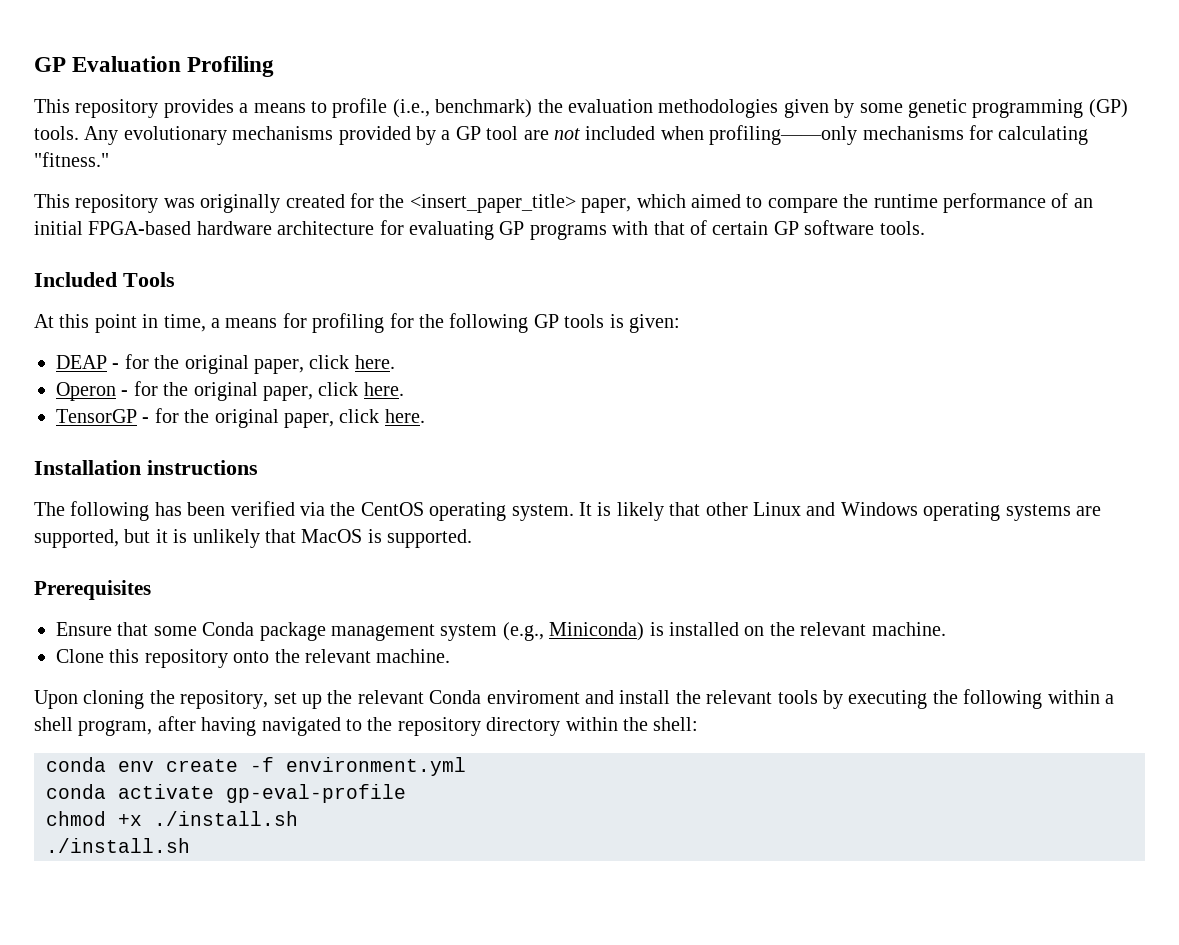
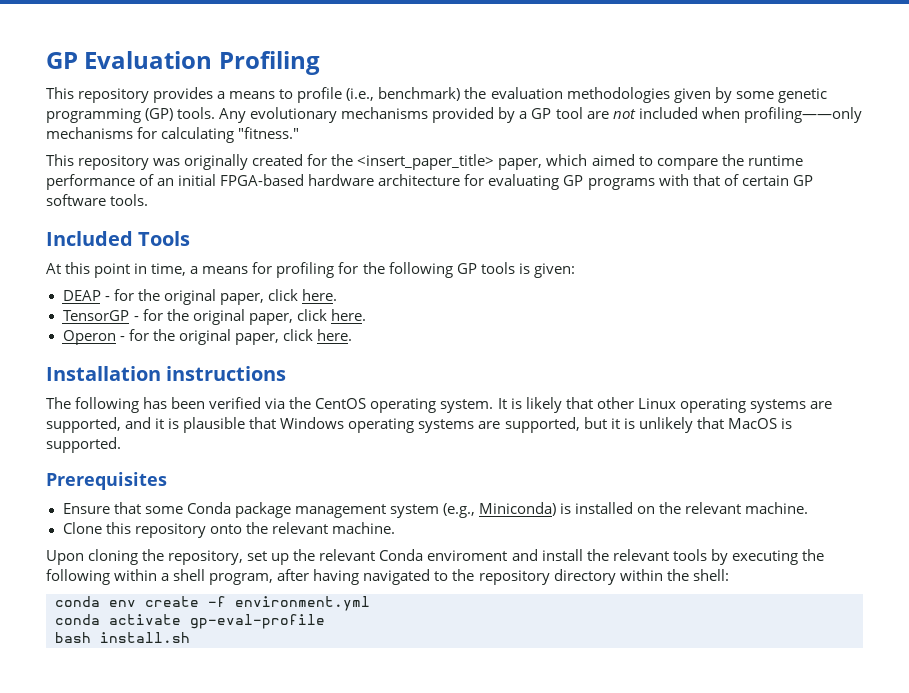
[56,381,404,401] [56,409,137,423] Operon - for the original paper, click here. // TensorGP -> [62,309,366,325] [62,330,116,345] TensorGP - for the original paper, click here. // Operon
[806,502,836,516] and -> [679,398,832,413] [46,417,277,433] operating systems are supported, and it is plausible that
[46,811,298,826] [46,838,190,853] chmod +x ./install.sh // ./install.sh -> [55,632,190,643] bash install.sh

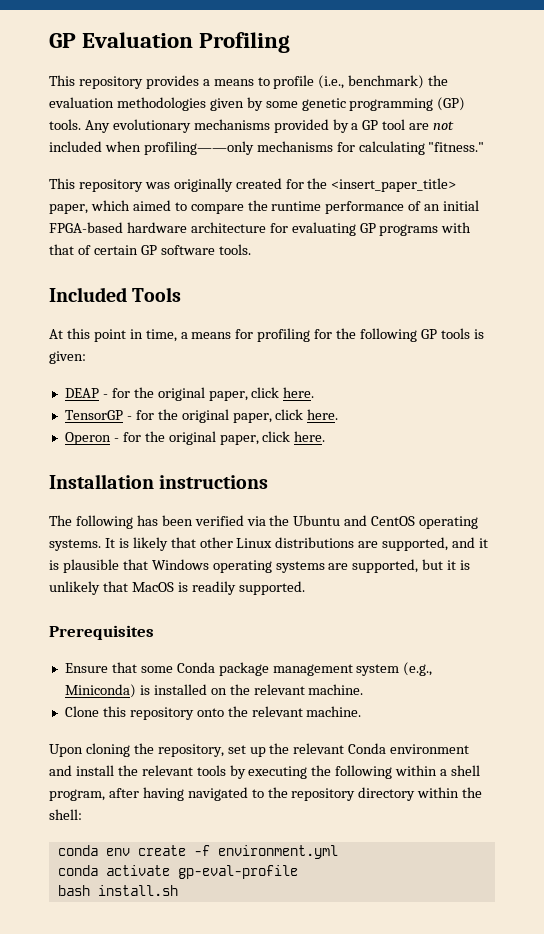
(312, 403) none -> [293,515,368,526] Ubuntu and
[440,399,494,413] system. -> [49,539,101,551] systems.
[679,398,806,413] operating systems -> [275,537,355,548] distributions
(792, 423) none -> [191,581,236,595] readily
[427,550,508,561] enviroment -> [390,744,470,754] environment

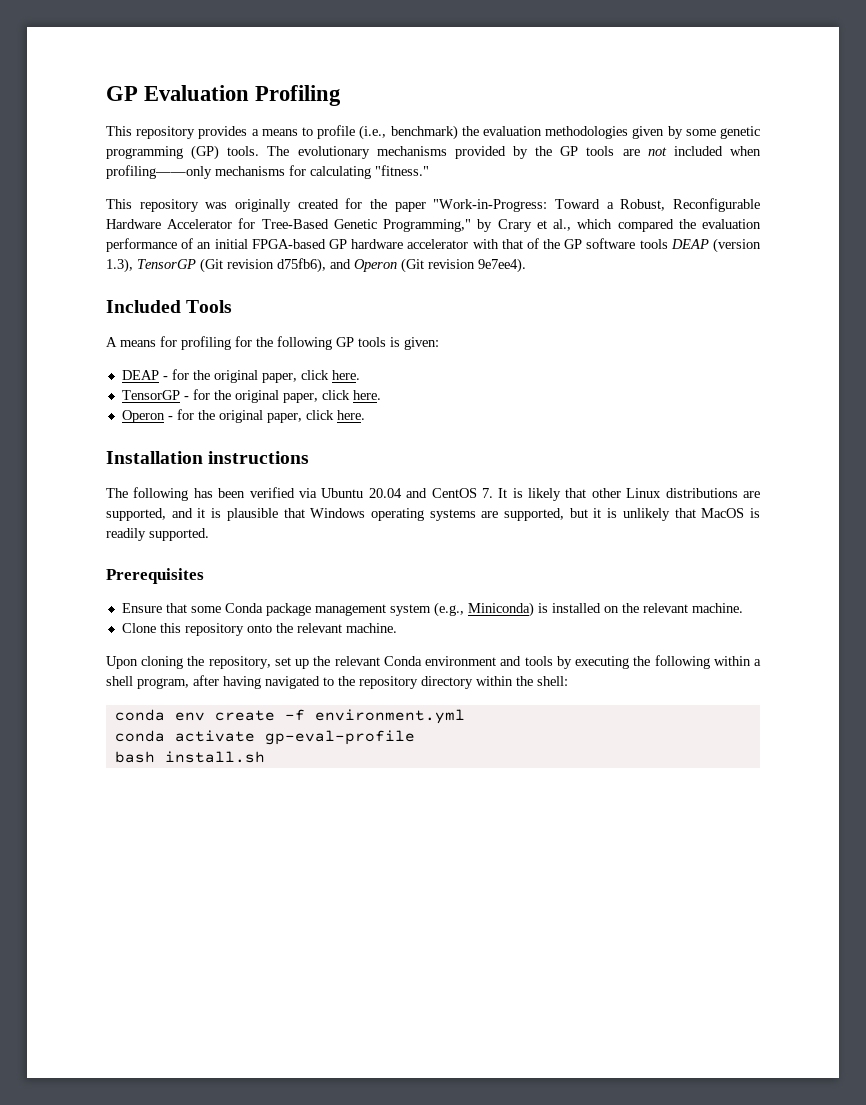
[84,120,110,133] Any -> [267,146,290,156] The
[351,119,406,130] a GP tool -> [535,146,615,156] the GP tools
[331,178,457,192] [49,200,322,214] <insert_paper_title> paper, which aimed to compare the runtime -> [394,198,760,212] [106,218,761,232] paper "Work-in-Progress: Toward a Robust, Reconfigurable Hardware Accelerator for Tree-Based Genetic Programming," by Crary et al., which compared the evaluation
[126,222,439,236] hardware architecture for evaluating GP programs -> [328,239,469,249] GP hardware accelerator
[93,245,138,255] certain -> [543,239,561,249] the
[218,244,251,255] [49,287,182,302] [49,328,188,342] tools. // Included Tools // At this point in time, a -> [639,238,761,253] [106,258,526,273] [106,300,233,313] [106,337,117,347] tools DEAP (version 1.3), TensorGP (Git revision d75fb6), and Operon (Git revision 9e7ee4). // Included Tools // A
[269,515,479,529] [49,539,101,551] the Ubuntu and CentOS operating systems. -> [321,488,493,498] Ubuntu 20.04 and CentOS 7.
[75,765,193,776] install the relevant -> (522, 661) none

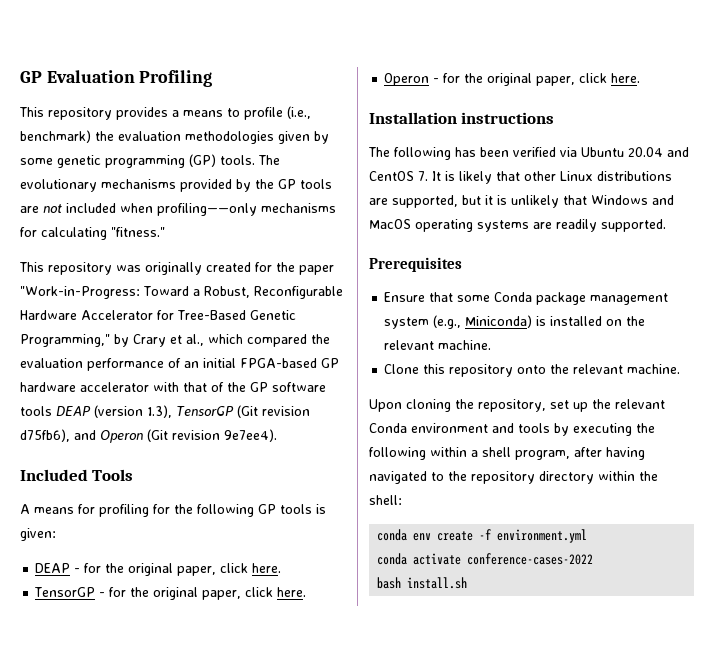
[171,508,565,521] and it is plausible that Windows operating systems are supported, -> (458, 201) none
[701,508,760,518] MacOS is -> [591,195,674,205] [369,219,552,232] Windows and MacOS operating systems are
[264,730,415,745] gp-eval-profile -> [467,553,594,565] conference-cases-2022

